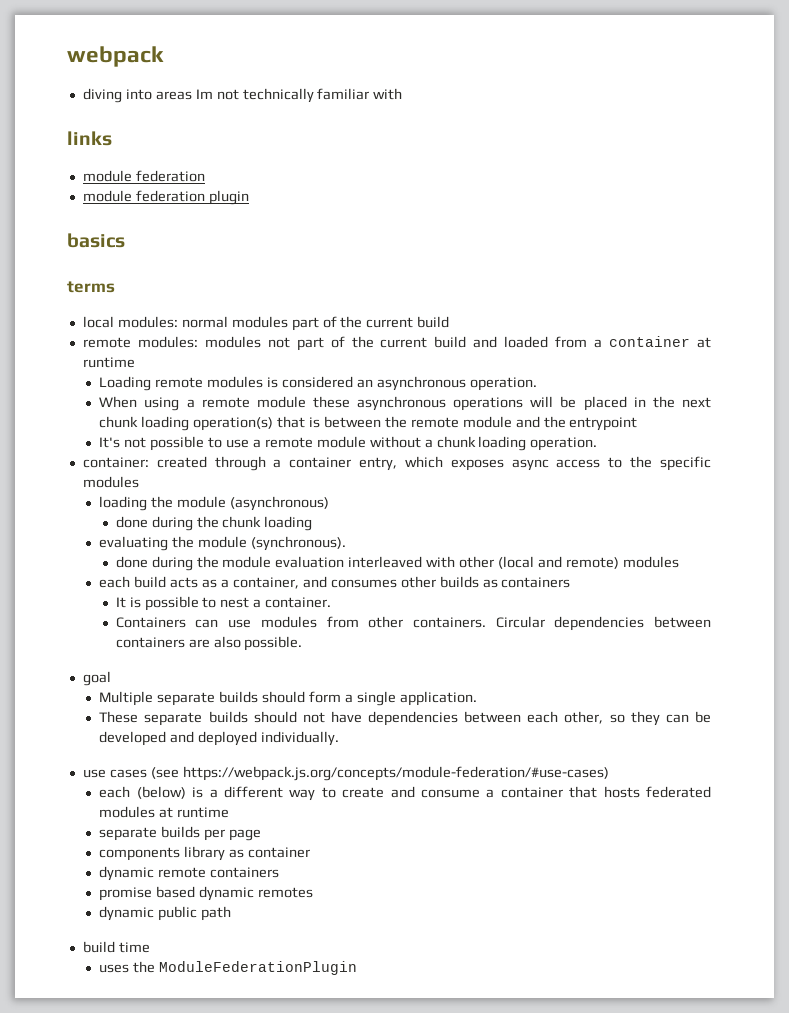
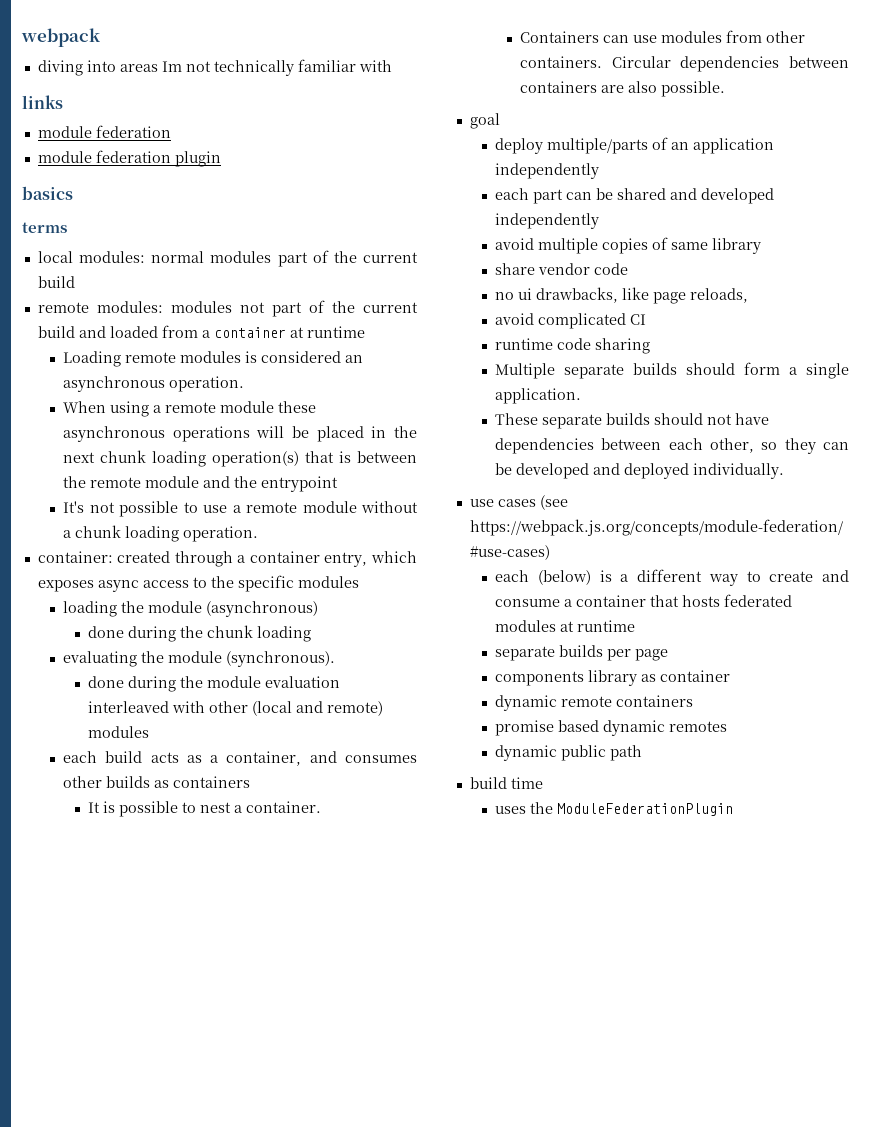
(111, 678) none -> [495,137,775,154] [495,163,600,179] [495,188,775,204] [495,213,600,229] [495,237,762,254] [495,263,629,275] [495,287,749,304] [495,313,647,329] [495,338,651,354] // deploy multiple/parts of an application independently // each part can be shared and developed independently // avoid multiple copies of same library // share vendor code // no ui drawbacks, like page reloads, // avoid complicated CI // runtime code sharing

